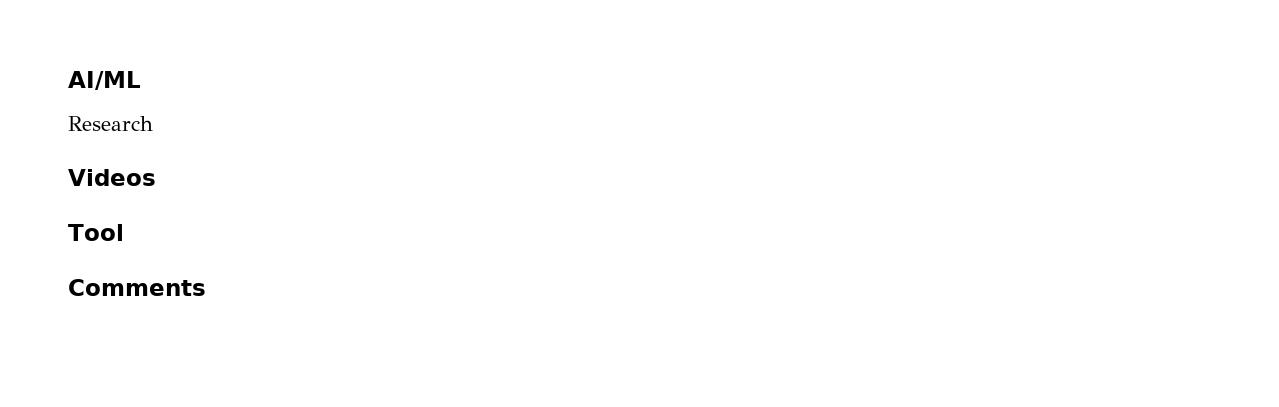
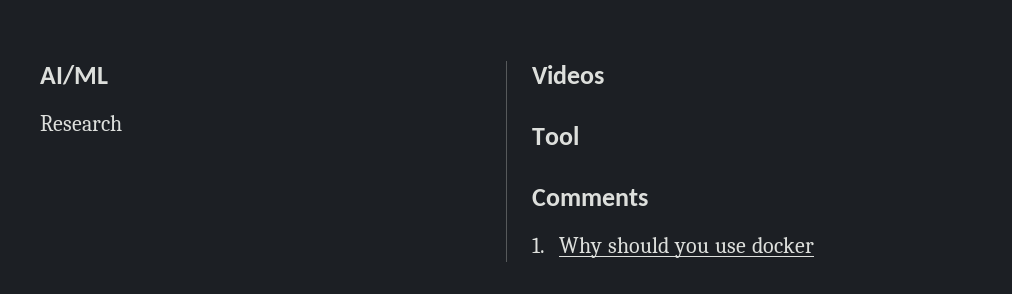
(206, 287) none -> [532,237,814,258] // 1. Why should you use docker

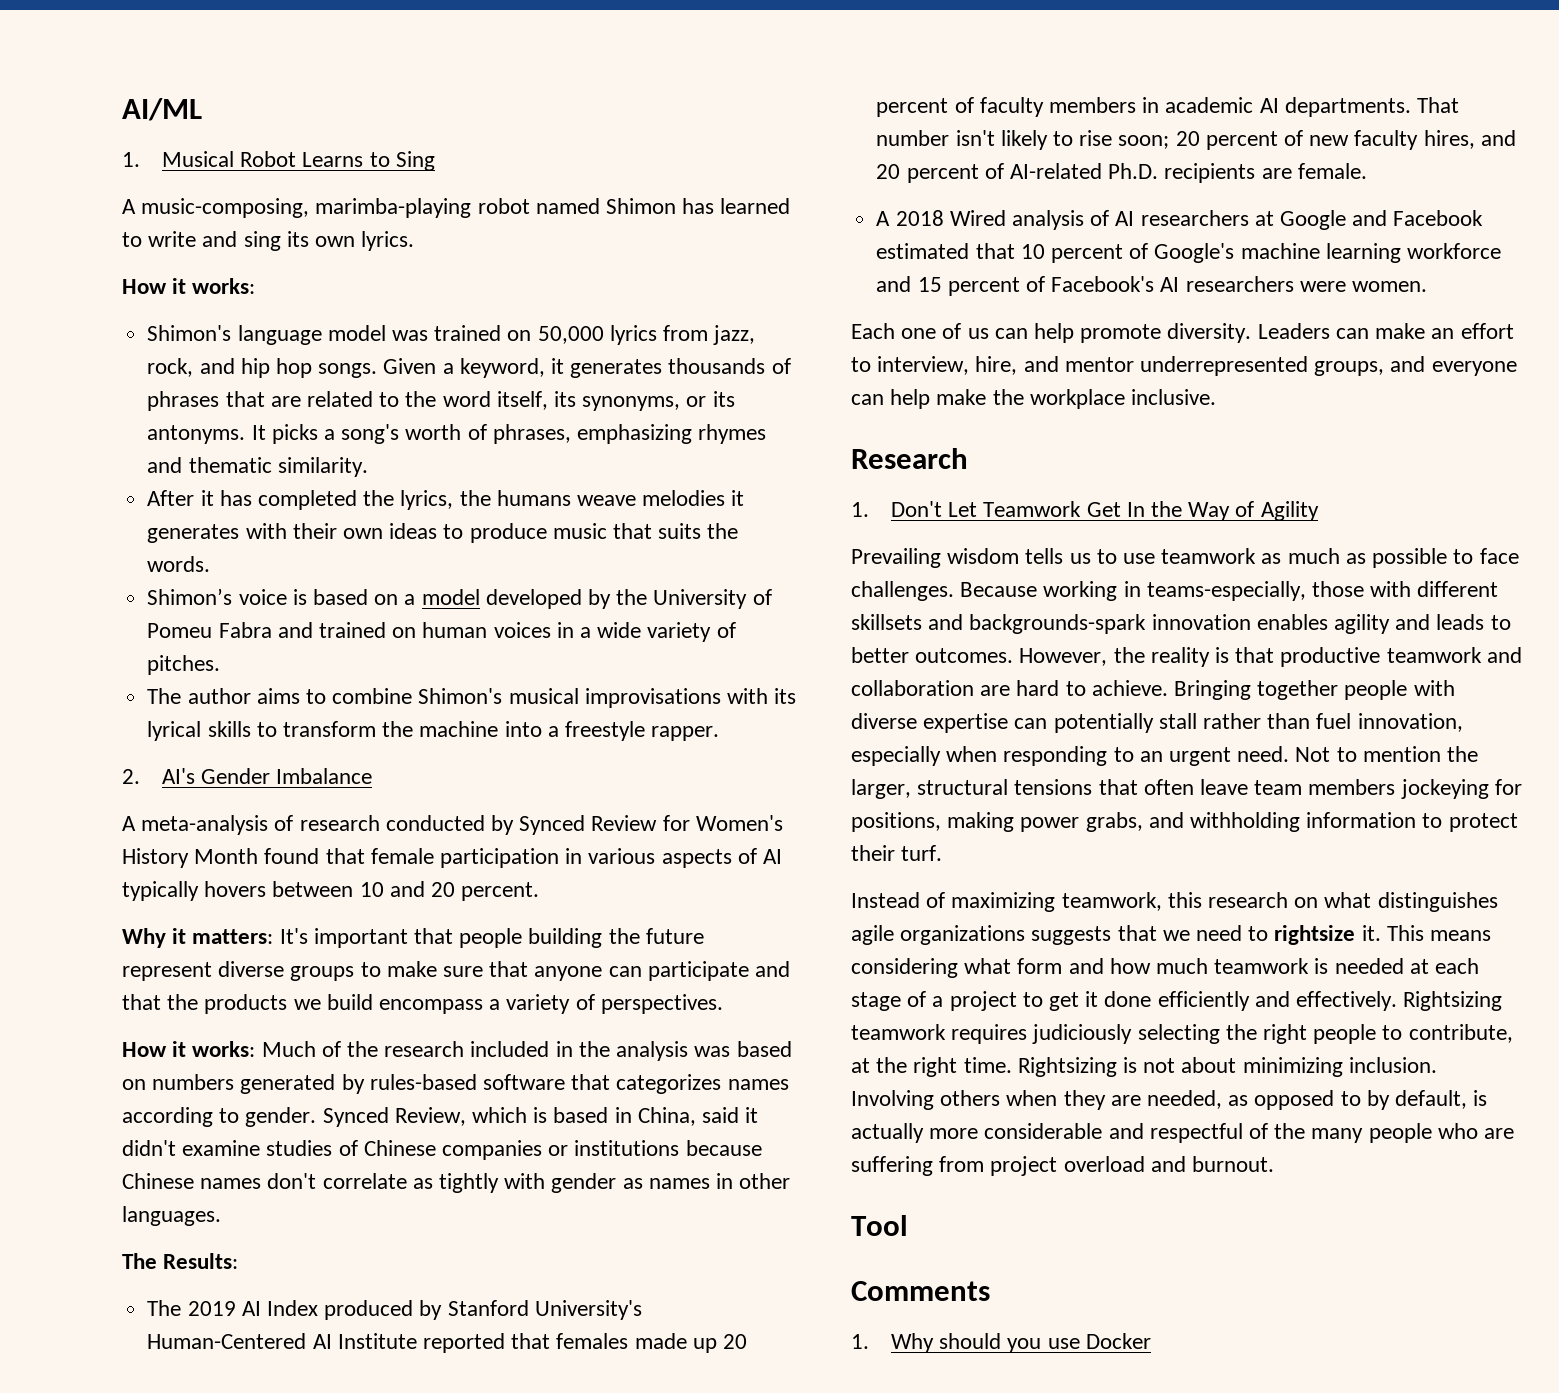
[40,115,122,131] [532,65,604,84] Research // Videos -> [122,151,435,171] [122,198,791,218] [122,231,415,251] [122,278,256,294] [147,325,756,345] [147,358,791,378] [147,391,735,411] [147,424,767,444] [147,457,368,477] [147,490,745,510] [147,523,739,543] [147,556,211,572] [147,588,772,609] [147,622,736,642] [147,655,221,675] [147,688,797,708] [147,721,720,741] [122,768,373,784] [122,815,783,835] [122,848,783,868] [122,881,540,901] [122,928,704,948] [122,961,791,981] [122,994,723,1014] [122,1041,792,1061] [122,1074,789,1094] [122,1107,759,1127] [122,1140,762,1160] [122,1173,791,1193] [122,1206,221,1226] [122,1253,239,1269] [147,1300,642,1320] [147,1333,747,1353] [876,97,1459,117] [876,130,1516,150] [876,163,1367,183] [876,210,1484,230] [876,243,1501,263] [876,276,1427,296] [851,323,1514,343] [851,356,1517,376] [851,389,1217,409] [851,448,968,469] [851,501,1319,521] [851,548,1519,568] [851,581,1499,601] [851,614,1511,634] [851,647,1522,667] [851,680,1455,700] [851,713,1463,733] [851,746,1479,766] [851,779,1522,799] [851,812,1518,832] [851,845,943,861] [851,892,1498,912] [851,925,1492,945] [851,958,1480,978] [851,991,1503,1011] [851,1024,1513,1044] [851,1057,1437,1077] [851,1090,1488,1110] [851,1123,1515,1143] [851,1156,1275,1176] 1. Musical Robot Learns to Sing // A music-composing, marimba-playing robot named Shimon has learned to write and sing its own lyrics. // How it works: // Shimon's language model was trained on 50,000 lyrics from jazz, rock, and hip hop songs. Given a keyword, it generates thousands of phrases that are related to the word itself, its synonyms, or its antonyms. It picks a song's worth of phrases, emphasizing rhymes and thematic similarity. // After it has completed the lyrics, the humans weave melodies it generates with their own ideas to produce music that suits the words. // Shimon’s voice is based on a model developed by the University of Pomeu Fabra and trained on human voices in a wide variety of pitches. // The author aims to combine Shimon's musical improvisations with its lyrical skills to transform the machine into a freestyle rapper. // 2. AI's Gender Imbalance // A meta-analysis of research conducted by Synced Review for Women's History Month found that female participation in various aspects of AI typically hovers between 10 and 20 percent. // Why it matters: It's important that people building the future represent diverse groups to make sure that anyone can participate and that the products we build encompass a variety of perspectives. // How it works: Much of the research included in the analysis was based on numbers generated by rules-based software that categorizes names according to gender. Synced Review, which is based in China, said it didn't examine studies of Chinese companies or institutions because Chinese names don't correlate as tightly with gender as names in other languages. // The Results: // The 2019 AI Index produced by Stanford University's Human-Centered AI Institute reported that females made up 20 percent of faculty members in academic AI departments. That number isn't likely to rise soon; 20 percent of new faculty hires, and 20 percent of AI-related Ph.D. recipients are female. // A 2018 Wired analysis of AI researchers at Google and Facebook estimated that 10 percent of Google's machine learning workforce and 15 percent of Facebook's AI researchers were women. // Each one of us can help promote diversity. Leaders can make an effort to interview, hire, and mentor underrepresented groups, and everyone can help make the workplace inclusive. // Research // 1. Don't Let Teamwork Get In the Way of Agility // Prevailing wisdom tells us to use teamwork as much as possible to face challenges. Because working in teams-especially, those with different skillsets and backgrounds-spark innovation enables agility and leads to better outcomes. However, the reality is that productive teamwork and collaboration are hard to achieve. Bringing together people with diverse expertise can potentially stall rather than fuel innovation, especially when responding to an urgent need. Not to mention the larger, structural tensions that often leave team members jockeying for positions, making power grabs, and withholding information to protect their turf. // Instead of maximizing teamwork, this research on what distinguishes agile organizations suggests that we need to rightsize it. This means considering what form and how much teamwork is needed at each stage of a project to get it done efficiently and effectively. Rightsizing teamwork requires judiciously selecting the right people to contribute, at the right time. Rightsizing is not about minimizing inclusion. Involving others when they are needed, as opposed to by default, is actually more considerable and respectful of the many people who are suffering from project overload and burnout.
[751,237,814,253] docker -> [1085,1333,1151,1349] Docker

